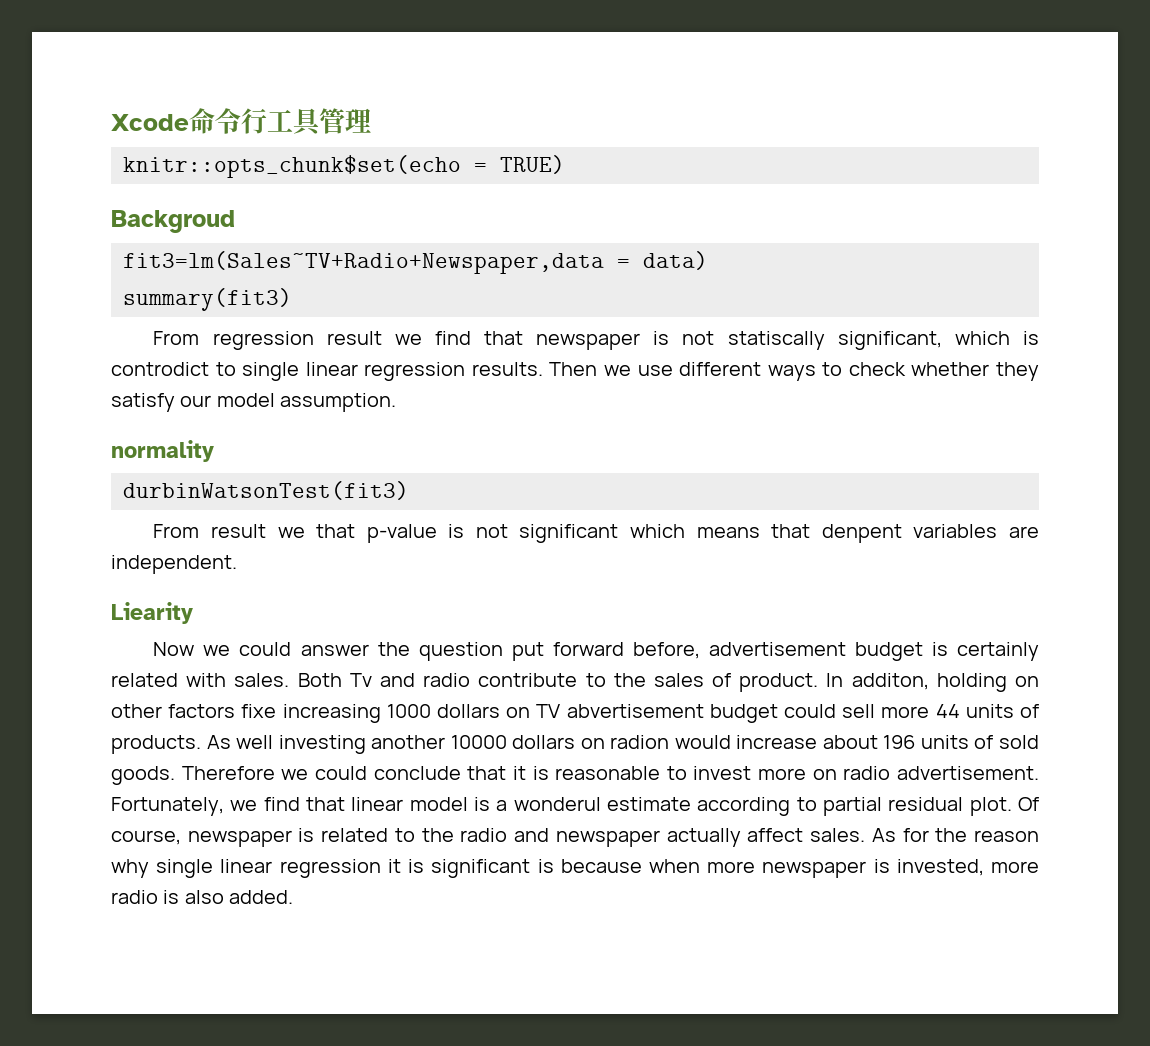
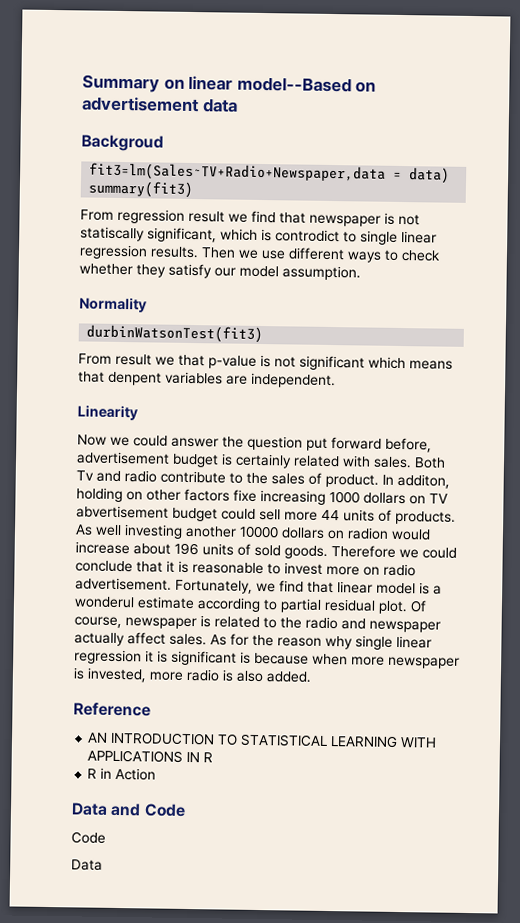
[111,108,371,136] [123,155,565,178] Xcode命令行工具管理 // knitr::opts_chunk$set(echo = TRUE) -> [82,74,377,93] [82,96,238,113] Summary on linear model--Based on advertisement data
[111,440,214,462] normality -> [79,297,147,313] Normality
[111,602,193,624] Liearity -> [77,405,138,421] Linearity
(294, 897) none -> [73,702,151,717] [87,731,438,749] [87,749,214,763] [87,767,157,781] [71,802,186,817] [71,831,106,844] [71,859,103,871] // Reference // AN INTRODUCTION TO STATISTICAL LEARNING WITH APPLICATIONS IN R // R in Action // Data and Code // Code // Data

